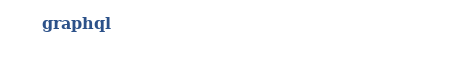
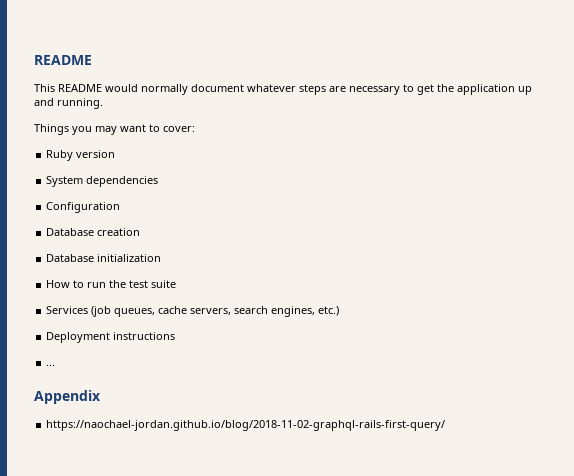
[42,17,111,32] graphql -> [34,55,92,65] [34,84,532,95] [34,98,103,109] [34,124,195,135] [46,150,116,161] [46,176,159,187] [46,202,121,213] [46,228,141,236] [46,254,162,262] [46,280,177,288] [46,306,340,317] [46,332,176,343] [46,364,56,366] [34,390,101,404] [46,420,446,431] README // This README would normally document whatever steps are necessary to get the application up and running. // Things you may want to cover: // Ruby version // System dependencies // Configuration // Database creation // Database initialization // How to run the test suite // Services (job queues, cache servers, search engines, etc.) // Deployment instructions // ... // Appendix // https://naochael-jordan.github.io/blog/2018-11-02-graphql-rails-first-query/

